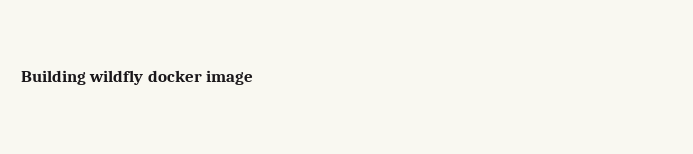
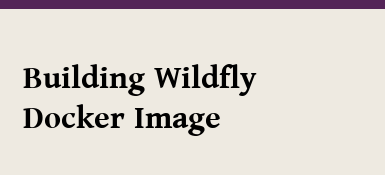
[89,70,254,85] wildfly docker image -> [153,64,257,96] [23,104,221,136] Wildfly Docker Image

